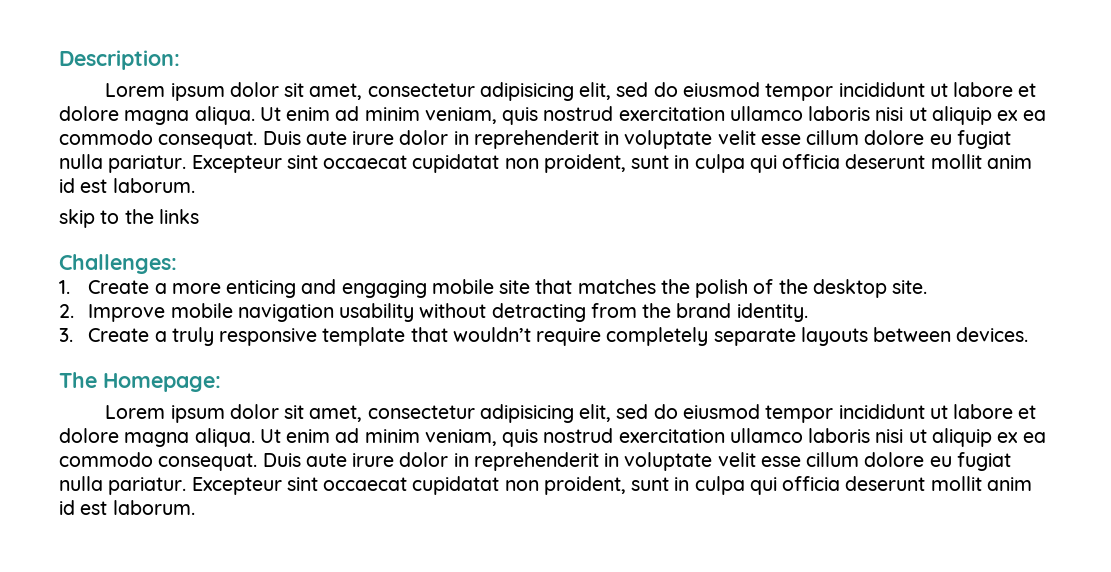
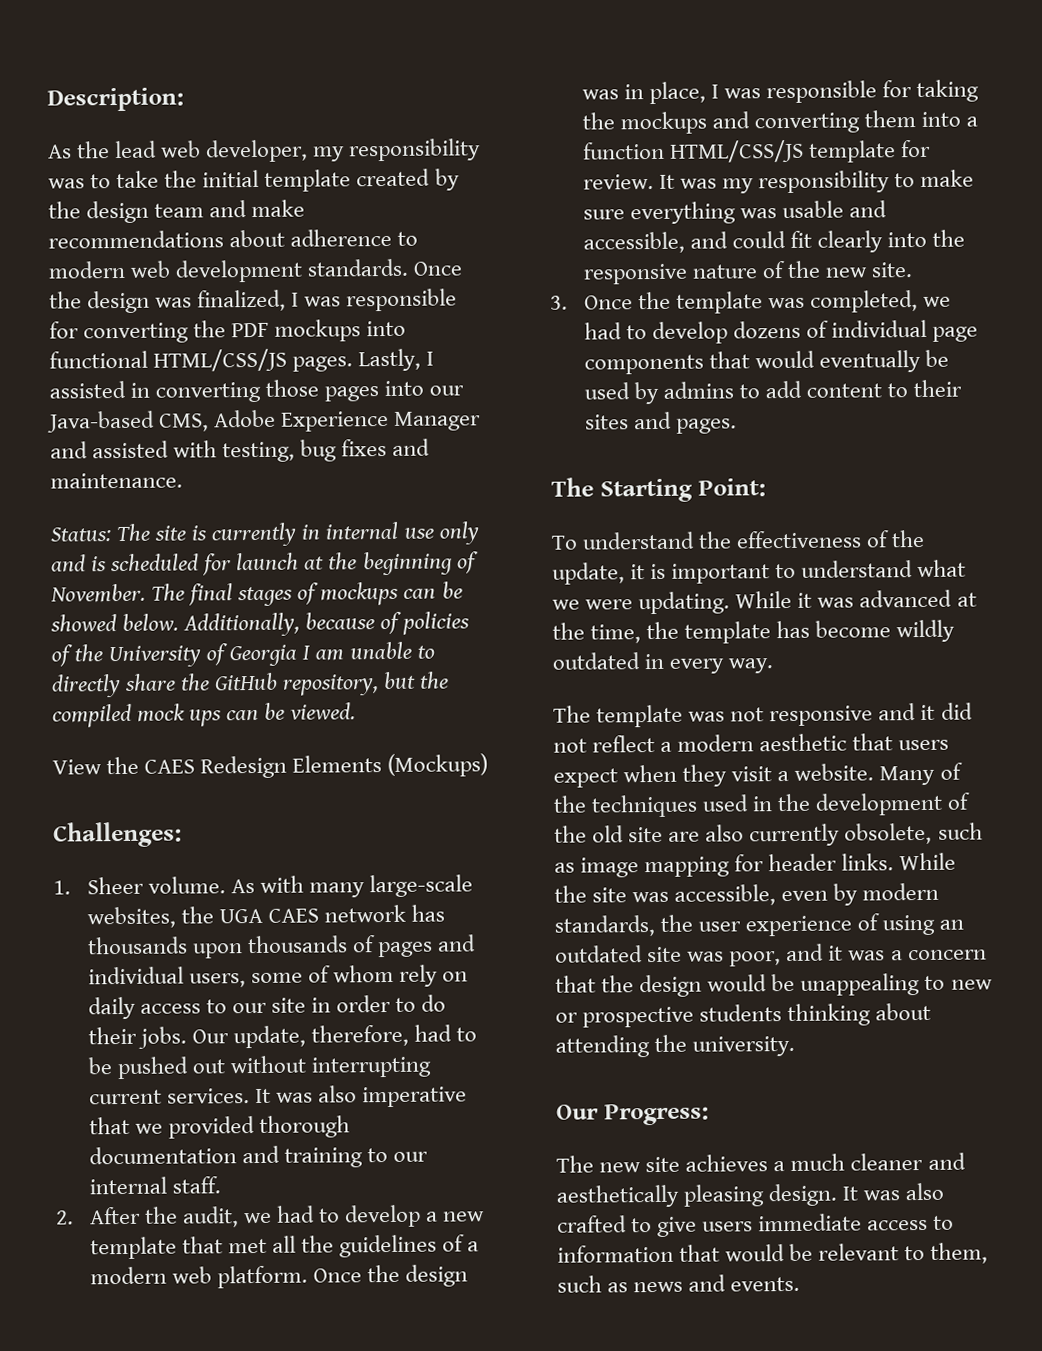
[105,82,1037,101] [59,106,1046,125] [59,130,1011,149] [59,154,1032,173] [59,178,195,193] [59,209,199,228] [59,254,177,274] [59,279,887,298] Lorem ipsum dolor sit amet, consectetur adipisicing elit, sed do eiusmod tempor incididunt ut labore et dolore magna aliqua. Ut enim ad minim veniam, quis nostrud exercitation ullamco laboris nisi ut aliquip ex ea commodo consequat. Duis aute irure dolor in reprehenderit in voluptate velit esse cillum dolore eu fugiat nulla pariatur. Excepteur sint occaecat cupidatat non proident, sunt in culpa qui officia deserunt mollit anim id est laborum. // skip to the links // Challenges: // 1. Create a more enticing and engaging mobile site that matches the polish of the desktop -> [48,138,482,163] [48,168,460,192] [48,199,306,224] [48,228,419,249] [48,258,463,283] [49,288,458,314] [49,319,407,344] [49,348,435,372] [49,379,465,403] [47,409,482,433] [50,438,431,463] [50,472,183,489] [50,521,480,547] [51,551,479,576] [50,581,463,607] [50,611,471,637] [51,641,435,668] [51,671,450,698] [52,702,357,728] [52,753,489,779] [53,821,182,848] [53,874,473,898] [86,904,445,929] [86,934,476,959] [87,964,469,988] [87,994,447,1020] [87,1024,478,1049] [87,1055,432,1080] [88,1085,467,1108] [88,1115,350,1139] [88,1145,428,1168] [88,1176,221,1195] [56,1204,486,1228] [89,1234,480,1260] [89,1264,468,1289] [581,79,980,105] [581,110,979,135] [582,139,931,163] [582,169,975,194] [582,200,887,225] [582,229,966,254] [582,260,868,285] As the lead web developer, my responsibility was to take the initial template created by the design team and make recommendations about adherence to modern web development standards. Once the design was finalized, I was responsible for converting the PDF mockups into functional HTML/CSS/JS pages. Lastly, I assisted in converting those pages into our Java-based CMS, Adobe Experience Manager and assisted with testing, bug fixes and maintenance. // Status: The site is currently in internal use only and is scheduled for launch at the beginning of November. The final stages of mockups can be showed below. Additionally, because of policies of the University of Georgia I am unable to directly share the GitHub repository, but the compiled mock ups can be viewed. // View the CAES Redesign Elements (Mockups) // Challenges: // 1. Sheer volume. As with many large-scale websites, the UGA CAES network has thousands upon thousands of pages and individual users, some of whom rely on daily access to our site in order to do their jobs. Our update, therefore, had to be pushed out without interrupting current services. It was also imperative that we provided thorough documentation and training to our internal staff. // 2. After the audit, we had to develop a new template that met all the guidelines of a modern web platform. Once the design was in place, I was responsible for taking the mockups and converting them into a function HTML/CSS/JS template for review. It was my responsibility to make sure everything was usable and accessible, and could fit clearly into the responsive nature of the new
[59,303,808,322] [59,327,1029,346] [59,372,221,392] [105,404,1037,423] [59,428,1046,447] [59,452,1011,471] [59,476,1032,495] [59,500,195,515] 2. Improve mobile navigation usability without detracting from the brand identity. // 3. Create a truly responsive template that wouldn’t require completely separate layouts between devices. // The Homepage: // Lorem ipsum dolor sit amet, consectetur adipisicing elit, sed do eiusmod tempor incididunt ut labore et dolore magna aliqua. Ut enim ad minim veniam, quis nostrud exercitation ullamco laboris nisi ut aliquip ex ea commodo consequat. Duis aute irure dolor in reprehenderit in voluptate velit esse cillum dolore eu fugiat nulla pariatur. Excepteur sint occaecat cupidatat non proident, sunt in culpa qui officia deserunt mollit anim id est laborum. -> [550,290,951,314] [583,319,979,345] [583,349,949,375] [583,379,963,405] [584,411,737,434] [551,477,766,503] [551,529,926,550] [552,559,967,585] [552,589,977,615] [552,619,956,644] [552,652,774,674] [553,702,973,728] [553,733,950,753] [553,762,963,788] [553,792,972,818] [554,822,983,847] [554,852,957,878] [554,882,940,906] [554,913,965,937] [555,943,987,967] [555,973,993,998] [555,1002,932,1028] [555,1034,796,1058] [556,1103,709,1126] [556,1152,966,1173] [556,1182,945,1208] [557,1213,955,1237] [557,1242,989,1264] [557,1274,801,1293] 3. Once the template was completed, we had to develop dozens of individual page components that would eventually be used by admins to add content to their sites and pages. // The Starting Point: // To understand the effectiveness of the update, it is important to understand what we were updating. While it was advanced at the time, the template has become wildly outdated in every way. // The template was not responsive and it did not reflect a modern aesthetic that users expect when they visit a website. Many of the techniques used in the development of the old site are also currently obsolete, such as image mapping for header links. While the site was accessible, even by modern standards, the user experience of using an outdated site was poor, and it was a concern that the design would be unappealing to new or prospective students thinking about attending the university. // Our Progress: // The new site achieves a much cleaner and aesthetically pleasing design. It was also crafted to give users immediate access to information that would be relevant to them, such as news and events.

